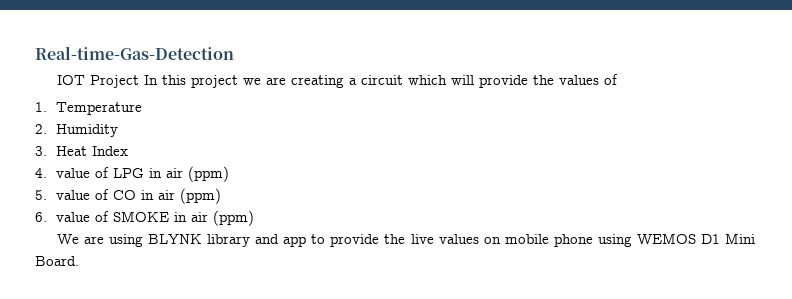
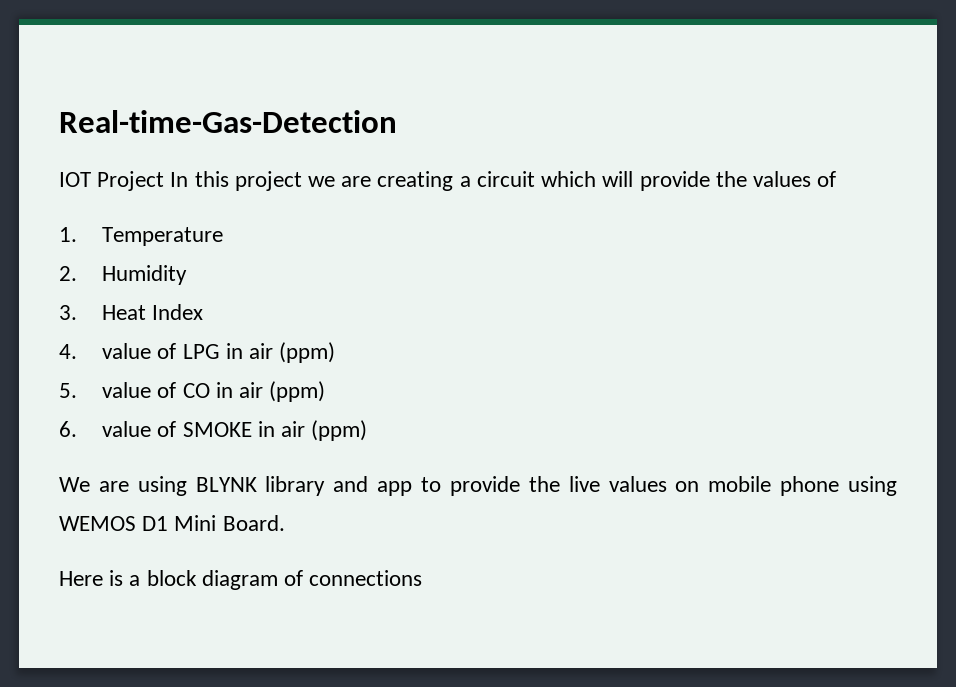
(79, 261) none -> [59,570,423,590] // Here is a block diagram of connections

